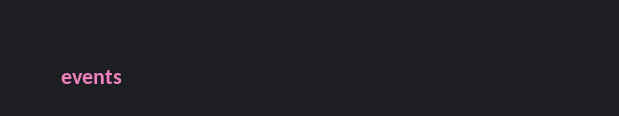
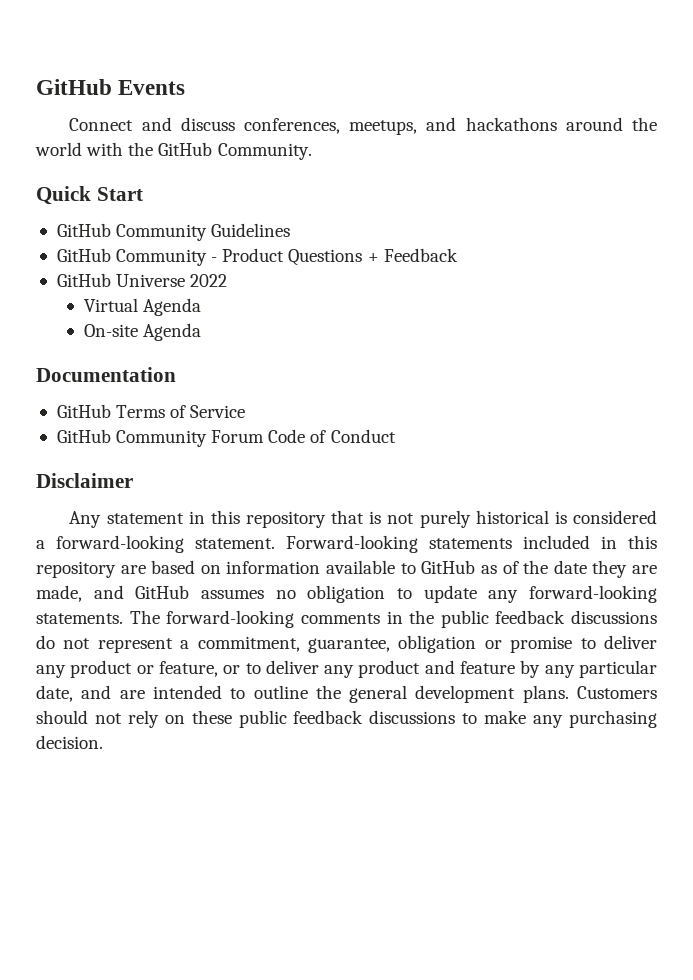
[61,70,122,84] events -> [36,79,186,95] [69,117,657,135] [35,142,312,160] [36,186,143,205] [56,223,291,241] [56,248,458,266] [56,273,228,287] [84,298,202,316] [84,323,202,341] [36,367,176,382] [56,404,246,418] [56,429,396,447] [36,473,133,488] [69,510,657,528] [36,535,657,553] [36,560,657,578] [36,585,658,603] [36,610,657,628] [36,635,657,653] [36,660,657,678] [36,685,657,703] [36,710,657,728] [36,735,103,749] GitHub Events // Connect and discuss conferences, meetups, and hackathons around the world with the GitHub Community. // Quick Start // GitHub Community Guidelines // GitHub Community - Product Questions + Feedback // GitHub Universe 2022 // Virtual Agenda // On-site Agenda // Documentation // GitHub Terms of Service // GitHub Community Forum Code of Conduct // Disclaimer // Any statement in this repository that is not purely historical is considered a forward-looking statement. Forward-looking statements included in this repository are based on information available to GitHub as of the date they are made, and GitHub assumes no obligation to update any forward-looking statements. The forward-looking comments in the public feedback discussions do not represent a commitment, guarantee, obligation or promise to deliver any product or feature, or to deliver any product and feature by any particular date, and are intended to outline the general development plans. Customers should not rely on these public feedback discussions to make any purchasing decision.

